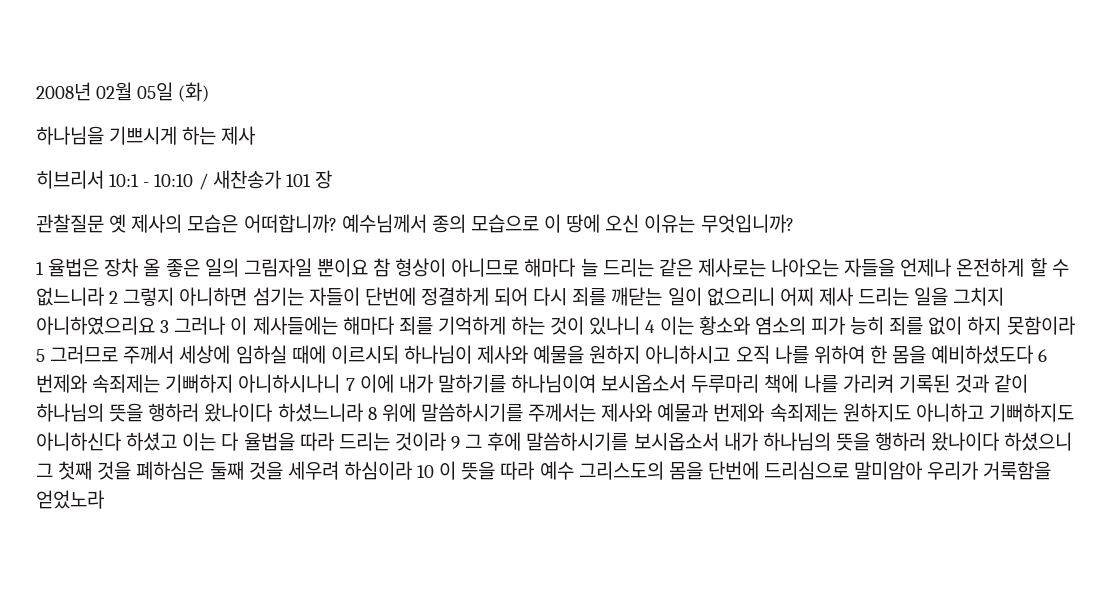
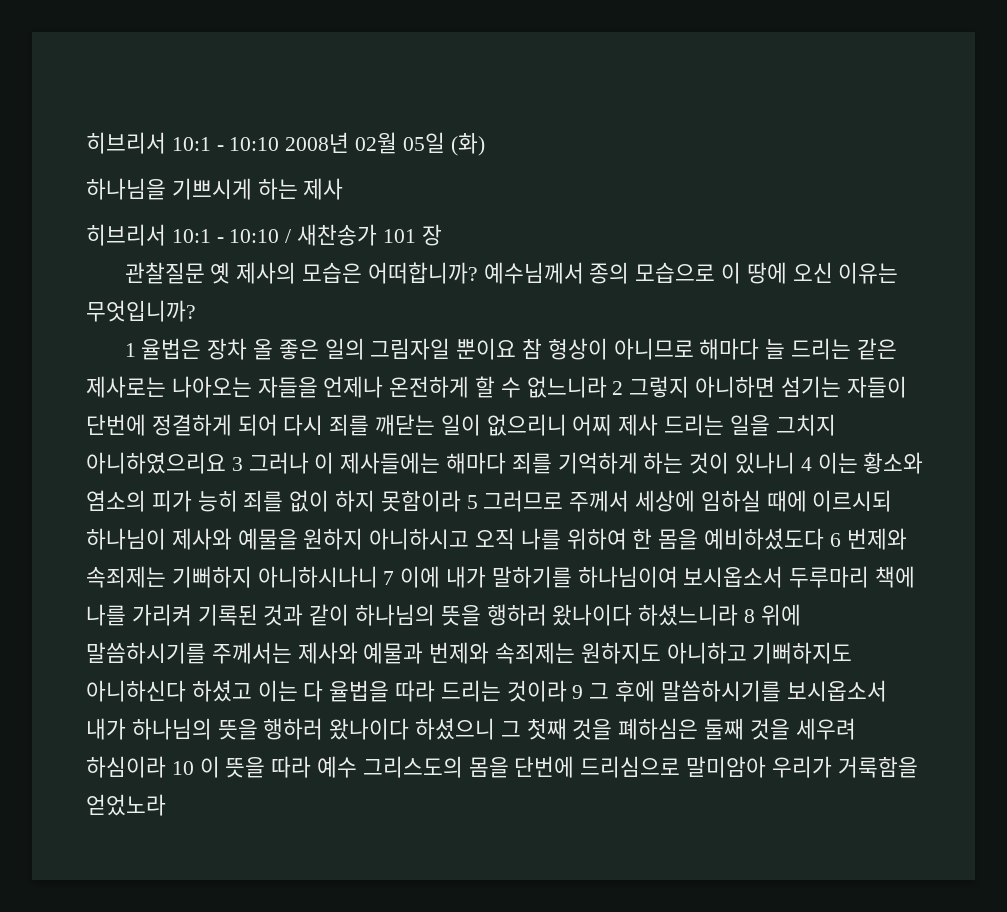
(36, 91) none -> [86,132,280,154] 히브리서 10:1 - 10:10

